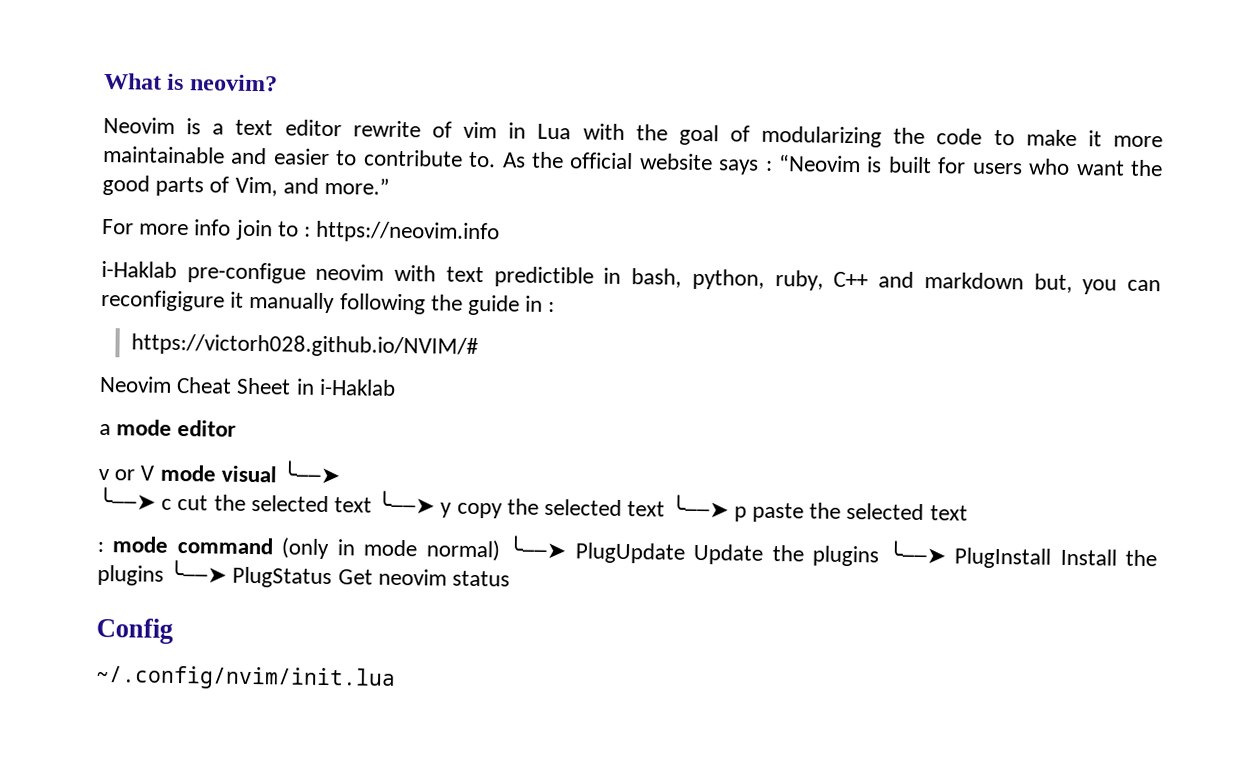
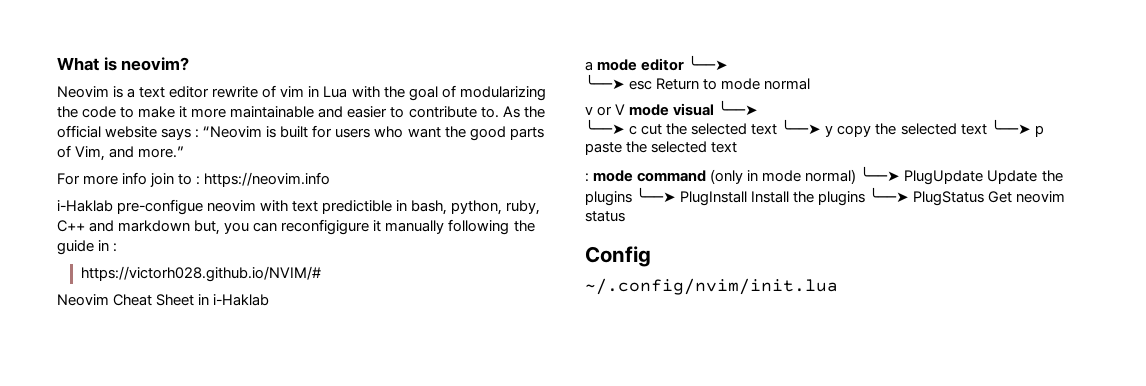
(237, 428) none -> [688,55,729,71] [585,74,811,90] ╰──➤ // ╰──➤ esc Return to mode normal

